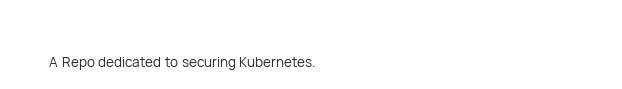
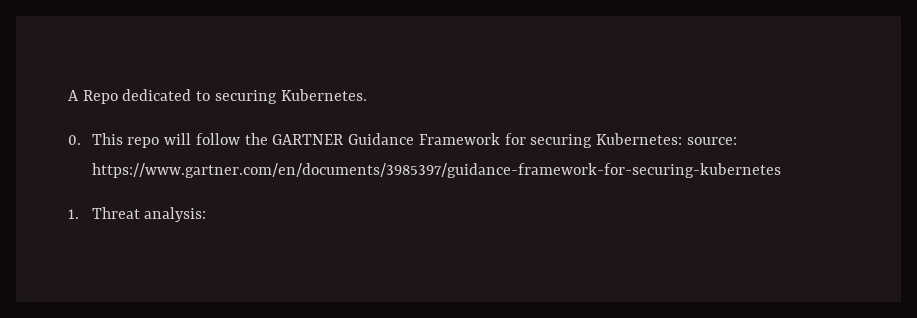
(316, 62) none -> [68,133,737,148] [91,163,781,178] [68,207,207,222] // 0. This repo will follow the GARTNER Guidance Framework for securing Kubernetes: source: https://www.gartner.com/en/documents/3985397/guidance-framework-for-securing-kubernetes // 1. Threat analysis:

